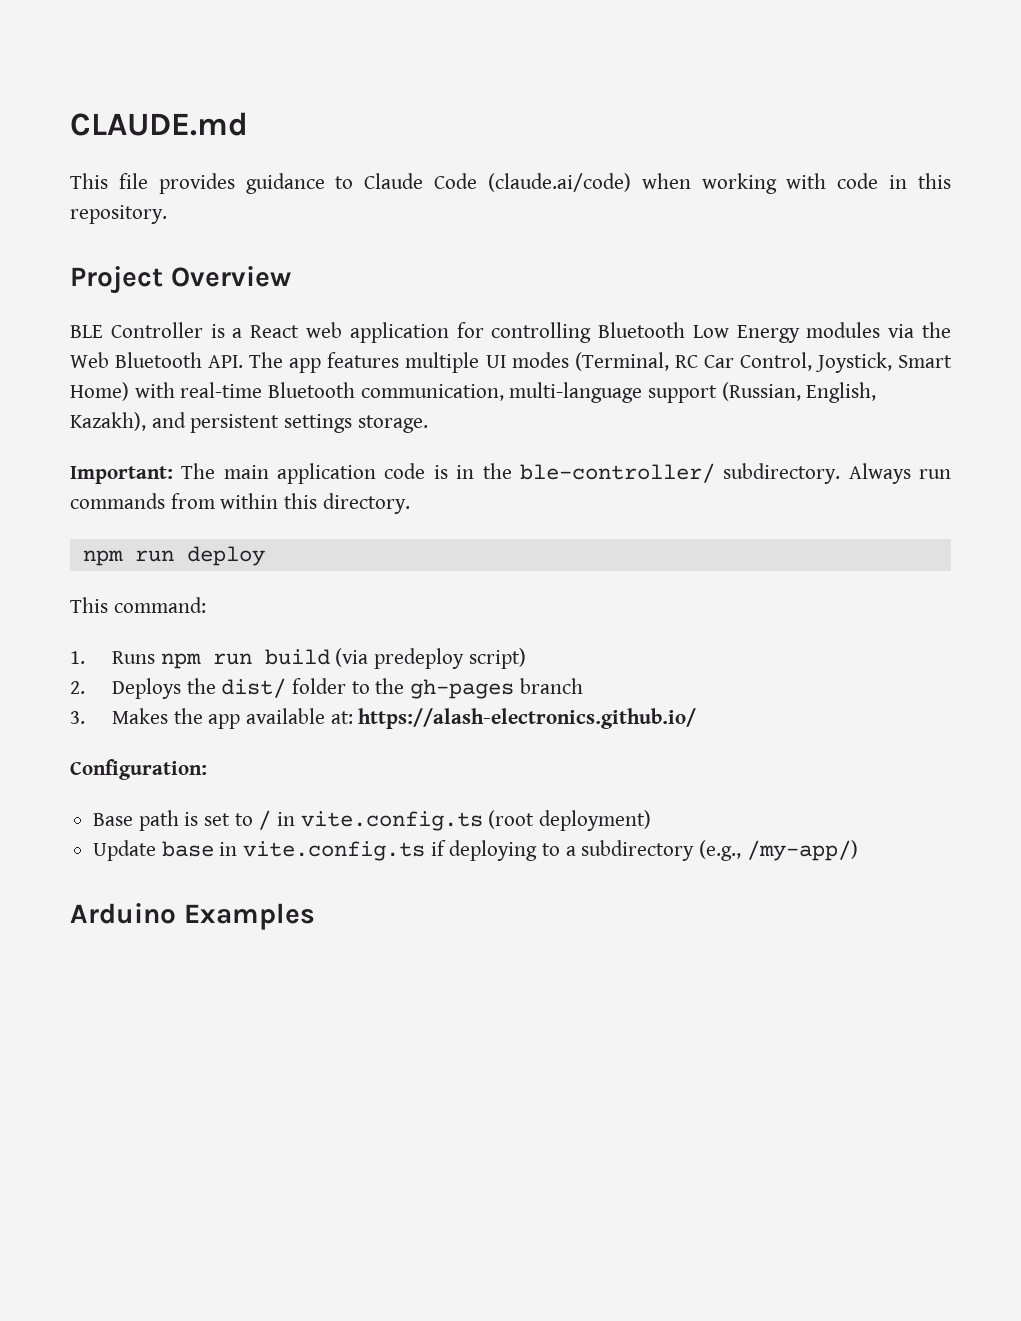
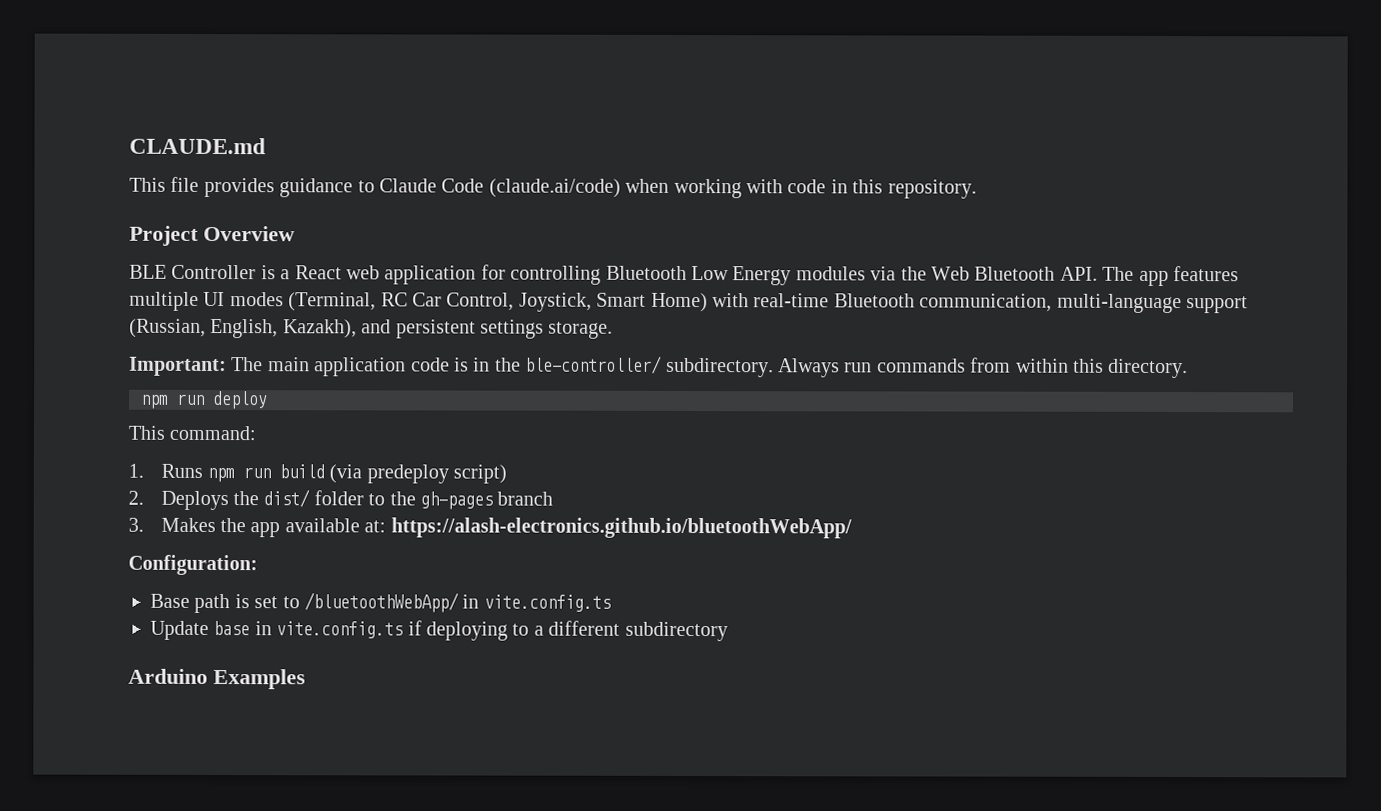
[358,708,697,729] https://alash-electronics.github.io/ -> [390,517,852,539] https://alash-electronics.github.io/bluetoothWebApp/
[258,810,652,831] / in vite.config.ts (root deployment) -> [304,592,611,613] /bluetoothWebApp/ in vite.config.ts
(576, 851) none -> [548,620,621,636] different
[699,840,858,861] (e.g., /my-app/) -> (728, 631) none

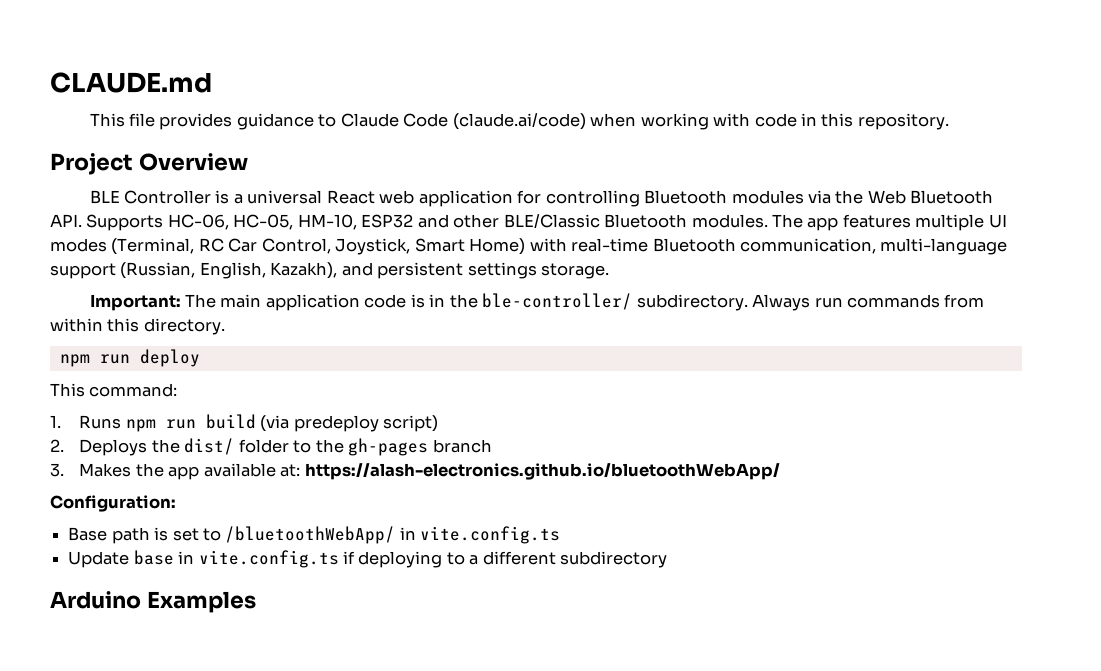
(291, 274) none -> [247,190,323,204] universal
[690,265,792,286] Low Energy -> (728, 197) none
(1098, 273) none -> [86,214,768,231] Supports HC-06, HC-05, HM-10, ESP32 and other BLE/Classic Bluetooth modules.

